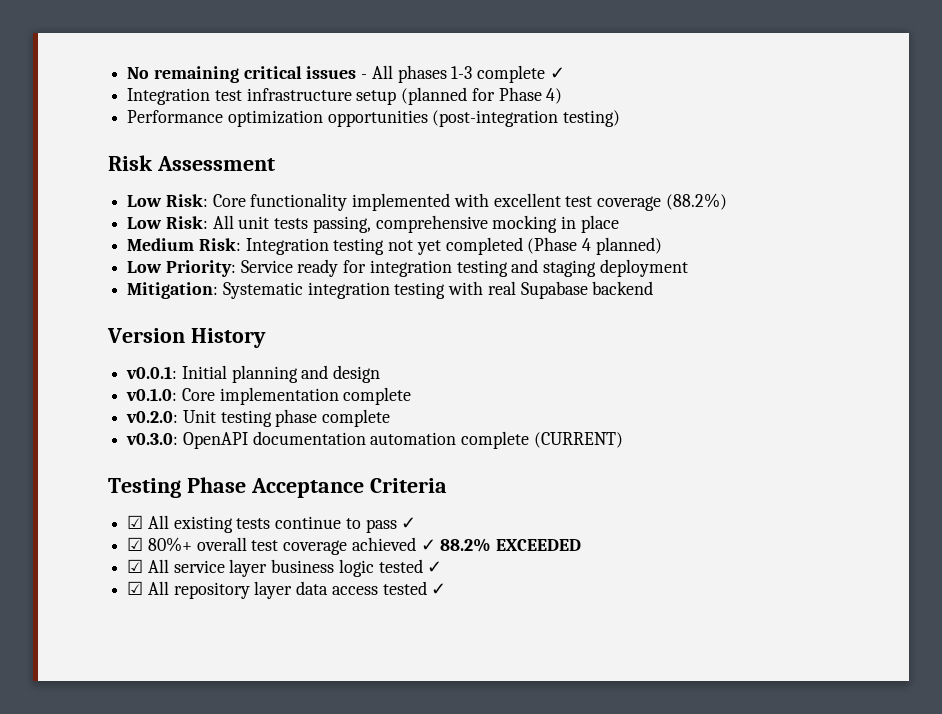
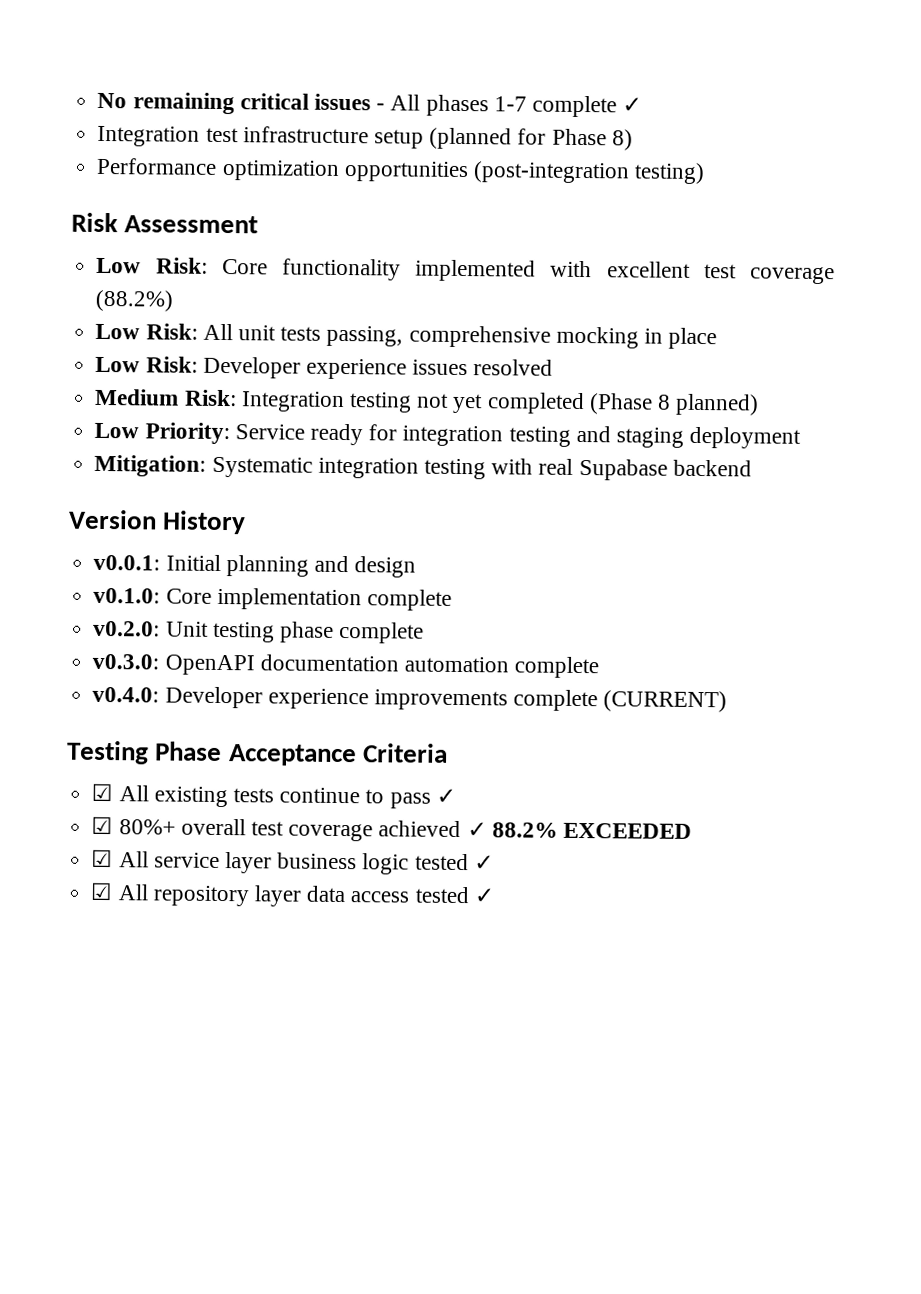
[451,66,473,79] 1-3 -> [493,96,527,112] 1-7
[546,88,563,104] 4) -> [611,129,633,151] 8)
(619, 224) none -> [95,356,554,380] // Low Risk: Developer experience issues resolved
[582,238,592,251] 4 -> [656,394,671,410] 8
(530, 440) none -> [92,686,599,712] // v0.4.0: Developer experience improvements complete

